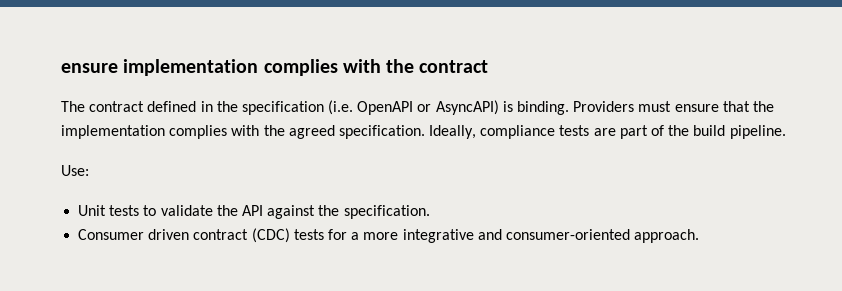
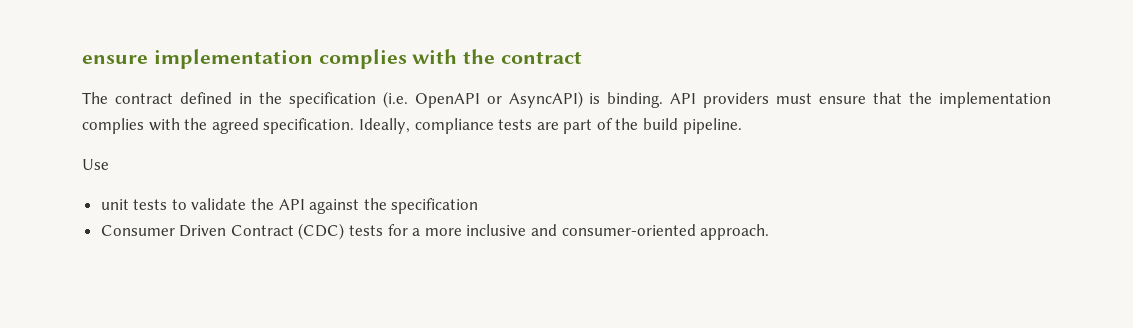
[573,101,635,112] Providers -> [670,92,770,108] API providers
[61,165,89,176] [78,205,107,216] Use: // Unit -> [82,159,109,170] [100,199,129,210] Use // unit
[343,205,430,219] specification. -> [391,198,479,214] specification
[148,229,249,240] driven contract -> [179,225,294,237] Driven Contract
[402,229,474,243] integrative -> [466,224,527,236] inclusive

